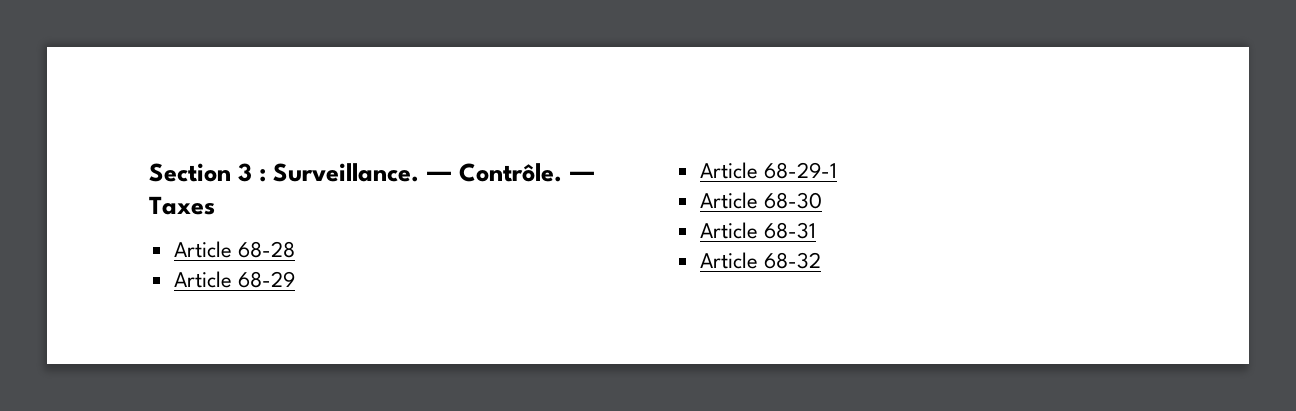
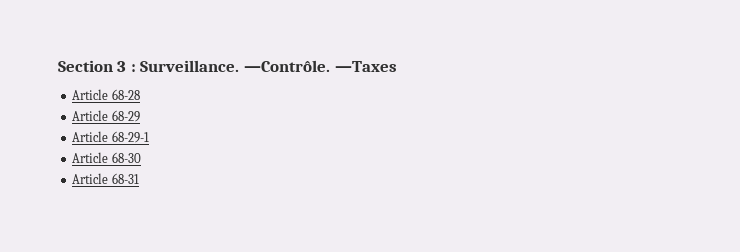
[699,252,821,269] // Article 68-32 -> (139, 178) none

